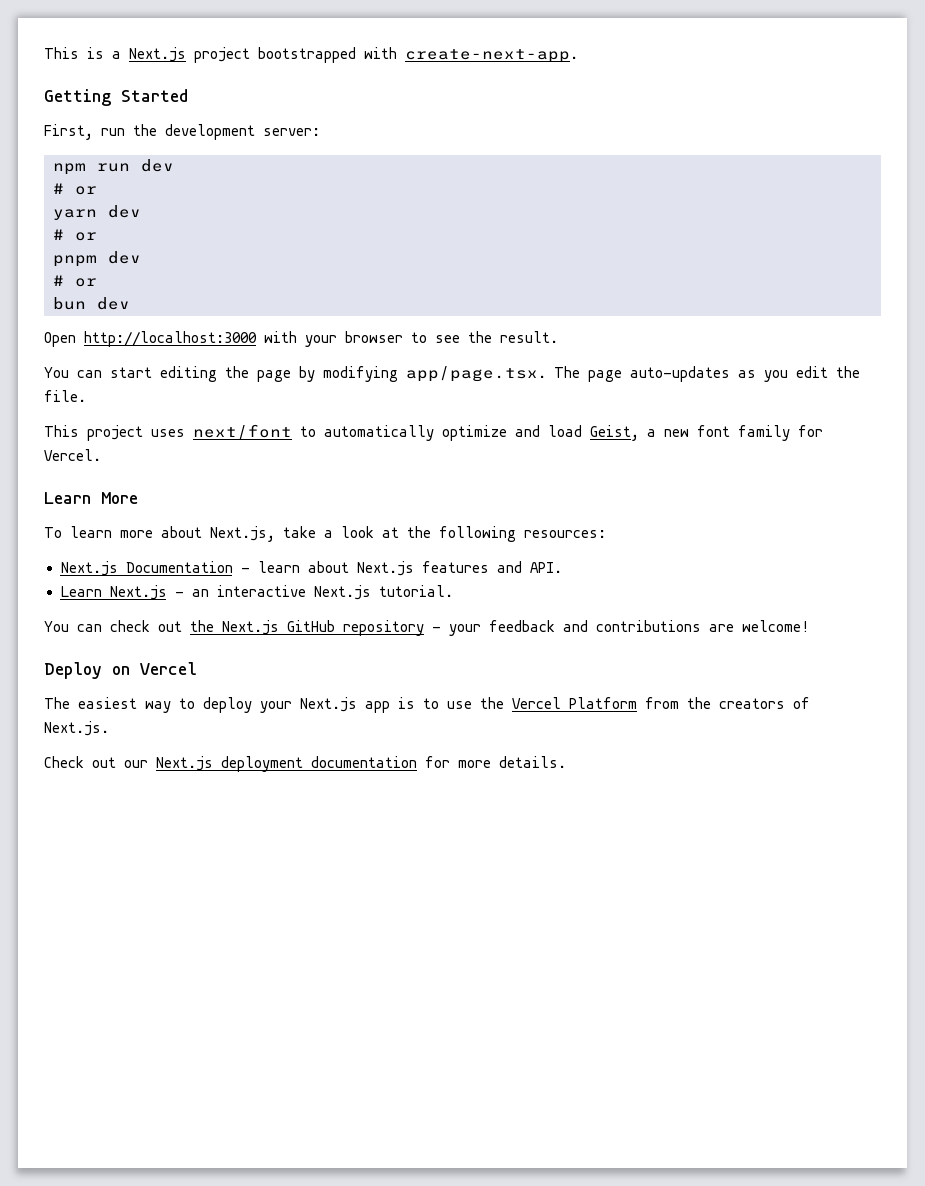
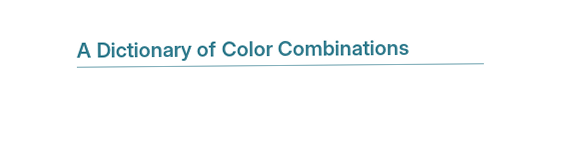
[44,47,578,63] [44,89,188,106] [44,124,320,140] [53,159,174,175] [53,183,97,195] [53,205,141,220] [53,229,97,241] [53,251,141,267] [53,275,97,287] [53,297,130,310] [44,331,558,347] [44,366,860,382] [44,390,86,402] [44,424,823,441] [44,449,101,461] [44,492,138,504] [44,526,606,542] [60,561,562,576] [60,585,453,600] [44,620,810,636] [44,662,197,679] [44,697,810,713] [44,721,109,736] [44,756,566,772] This is a Next.js project bootstrapped with create-next-app. // Getting Started // First, run the development server: // npm run dev // # or // yarn dev // # or // pnpm dev // # or // bun dev // Open http://localhost:3000 with your browser to see the result. // You can start editing the page by modifying app/page.tsx. The page auto-updates as you edit the file. // This project uses next/font to automatically optimize and load Geist, a new font family for Vercel. // Learn More // To learn more about Next.js, take a look at the following resources: // Next.js Documentation - learn about Next.js features and API. // Learn Next.js - an interactive Next.js tutorial. // You can check out the Next.js GitHub repository - your feedback and contributions are welcome! // Deploy on Vercel // The easiest way to deploy your Next.js app is to use the Vercel Platform from the creators of Next.js. // Check out our Next.js deployment documentation for more details. -> [76,39,410,63] A Dictionary of Color Combinations

